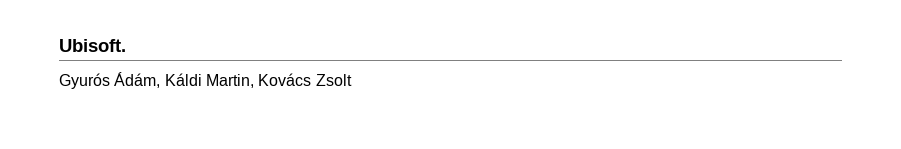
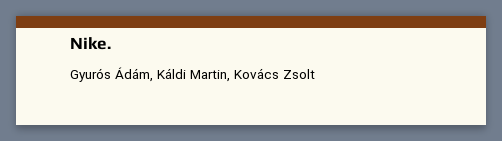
[59,39,126,52] Ubisoft. -> [70,37,111,50] Nike.

